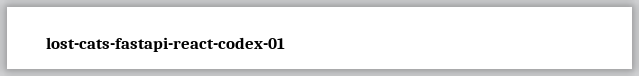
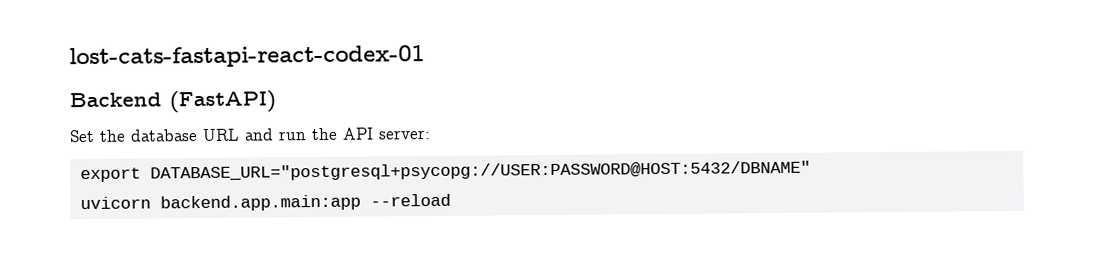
(285, 44) none -> [69,90,276,114] [69,127,431,143] [79,160,811,183] [79,193,451,212] // Backend (FastAPI) // Set the database URL and run the API server: // export DATABASE_URL="postgresql+psycopg://USER:PASSWORD@HOST:5432/DBNAME" // uvicorn backend.app.main:app --reload

